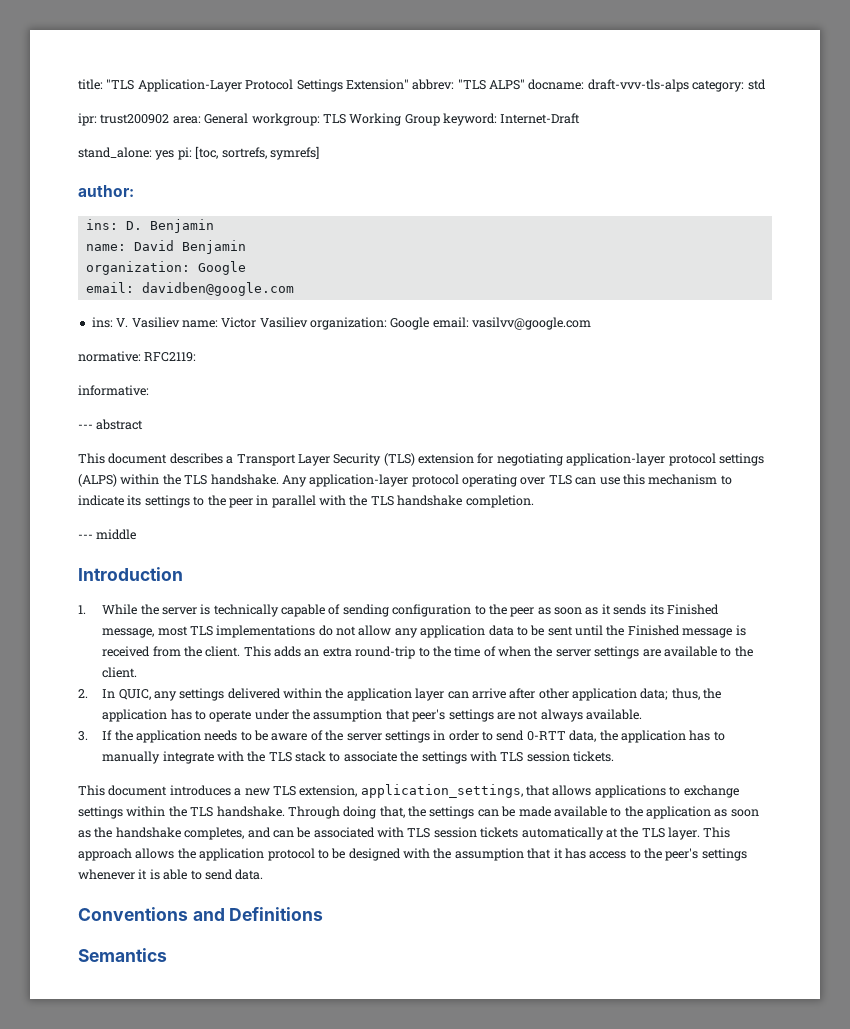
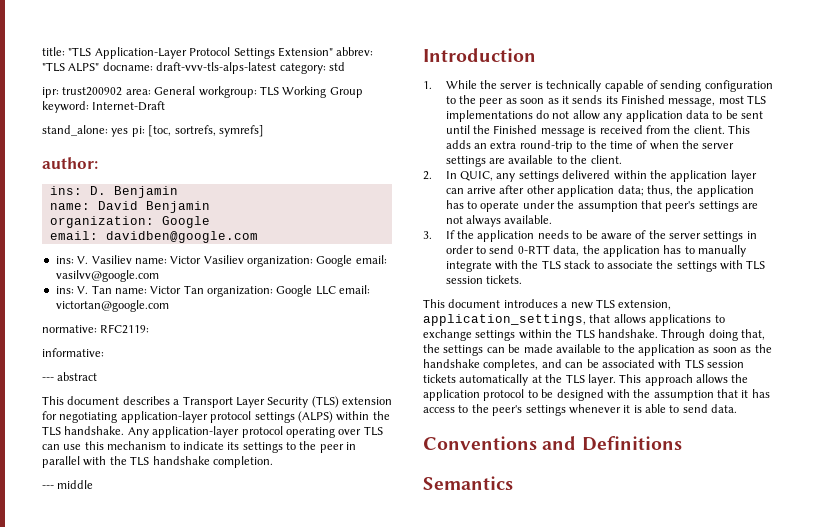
[587,79,689,92] draft-vvv-tls-alps -> [156,62,277,74] draft-vvv-tls-alps-latest
(592, 323) none -> [55,285,371,297] [55,300,169,312] // ins: V. Tan name: Victor Tan organization: Google LLC email: victortan@google.com

